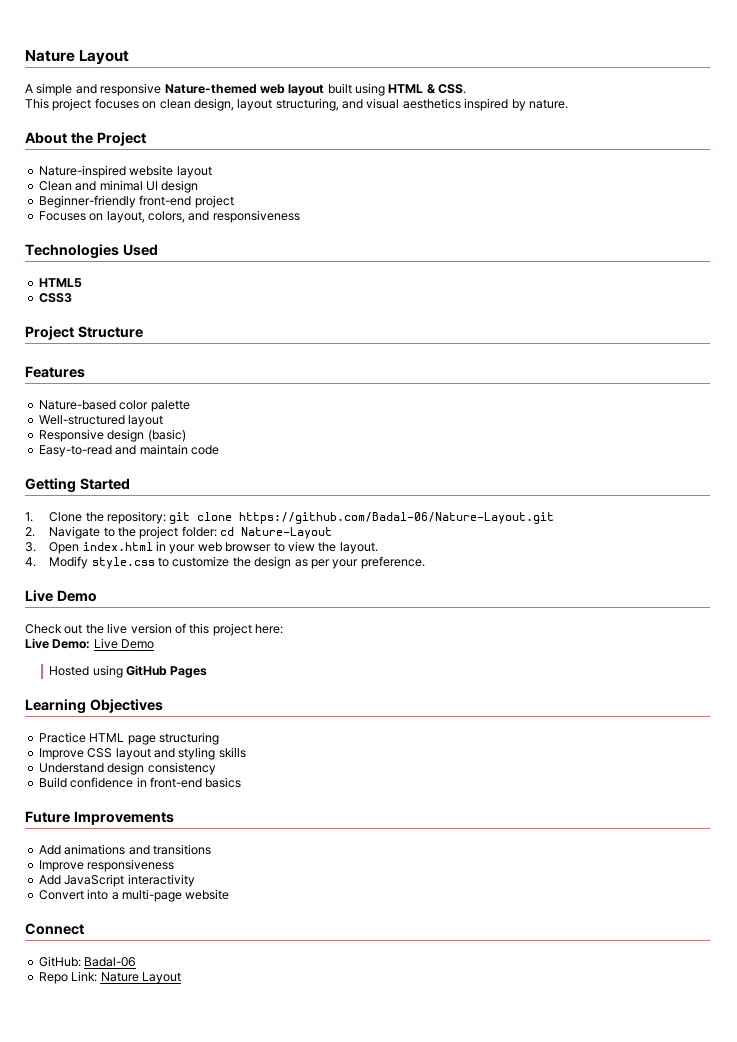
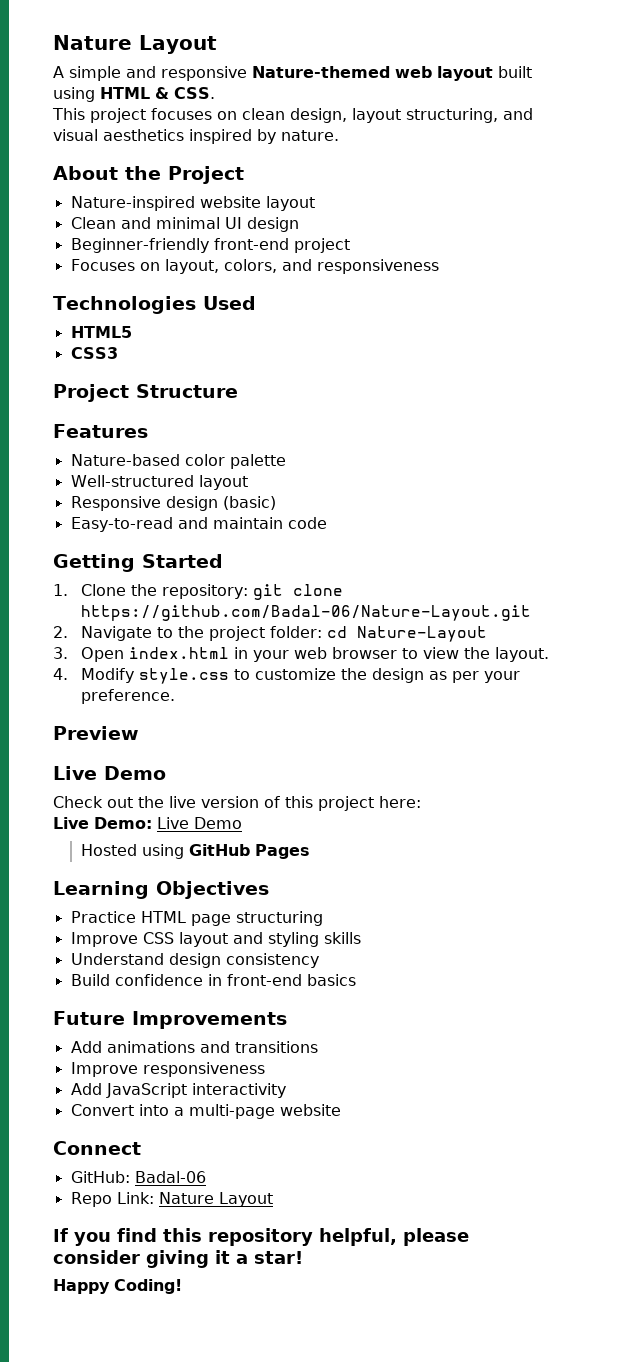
(425, 562) none -> [53,726,139,740] // Preview
(181, 978) none -> [53,1228,469,1246] [53,1250,303,1268] [53,1279,182,1294] // If you find this repository helpful, please consider giving it a star! // Happy Coding!

